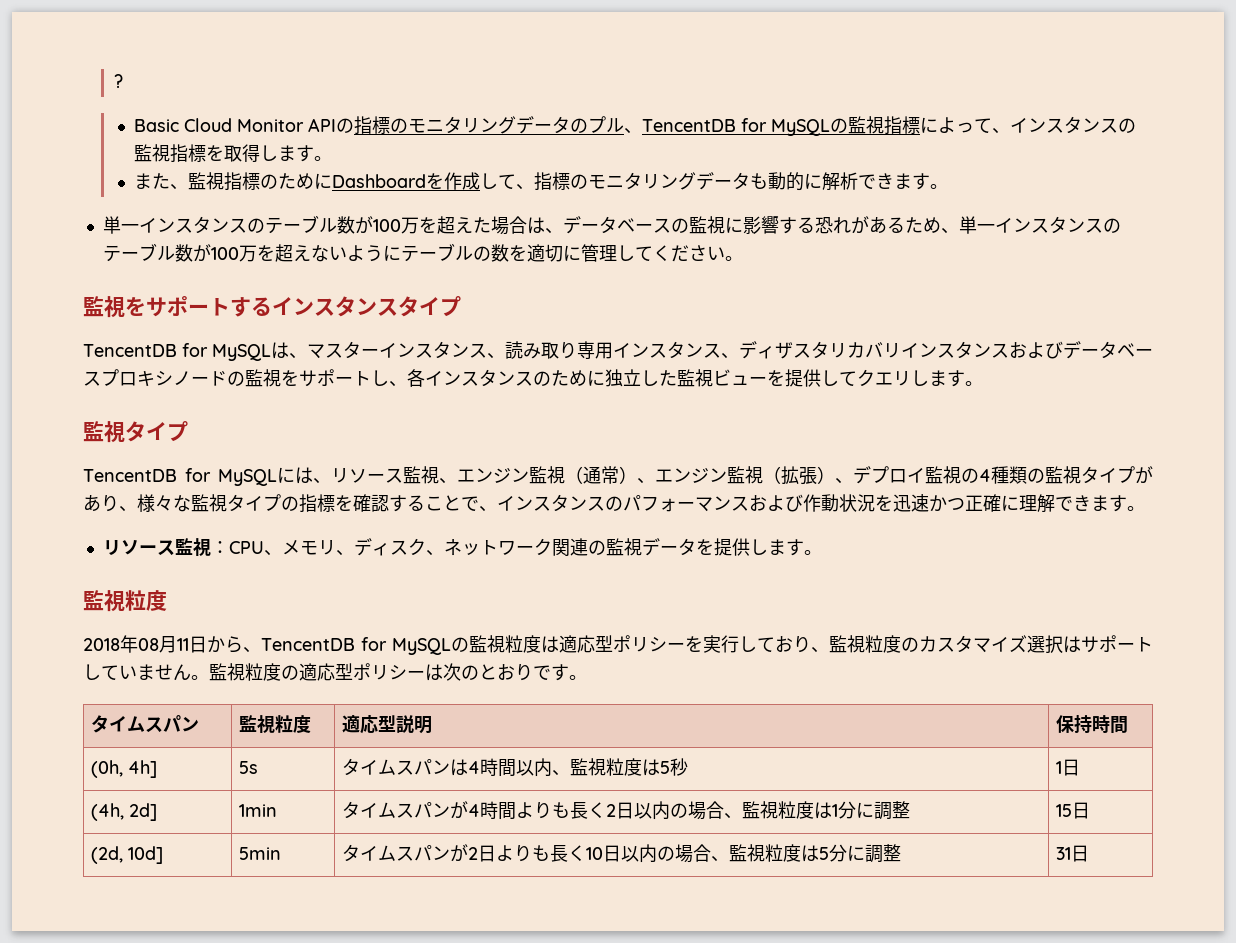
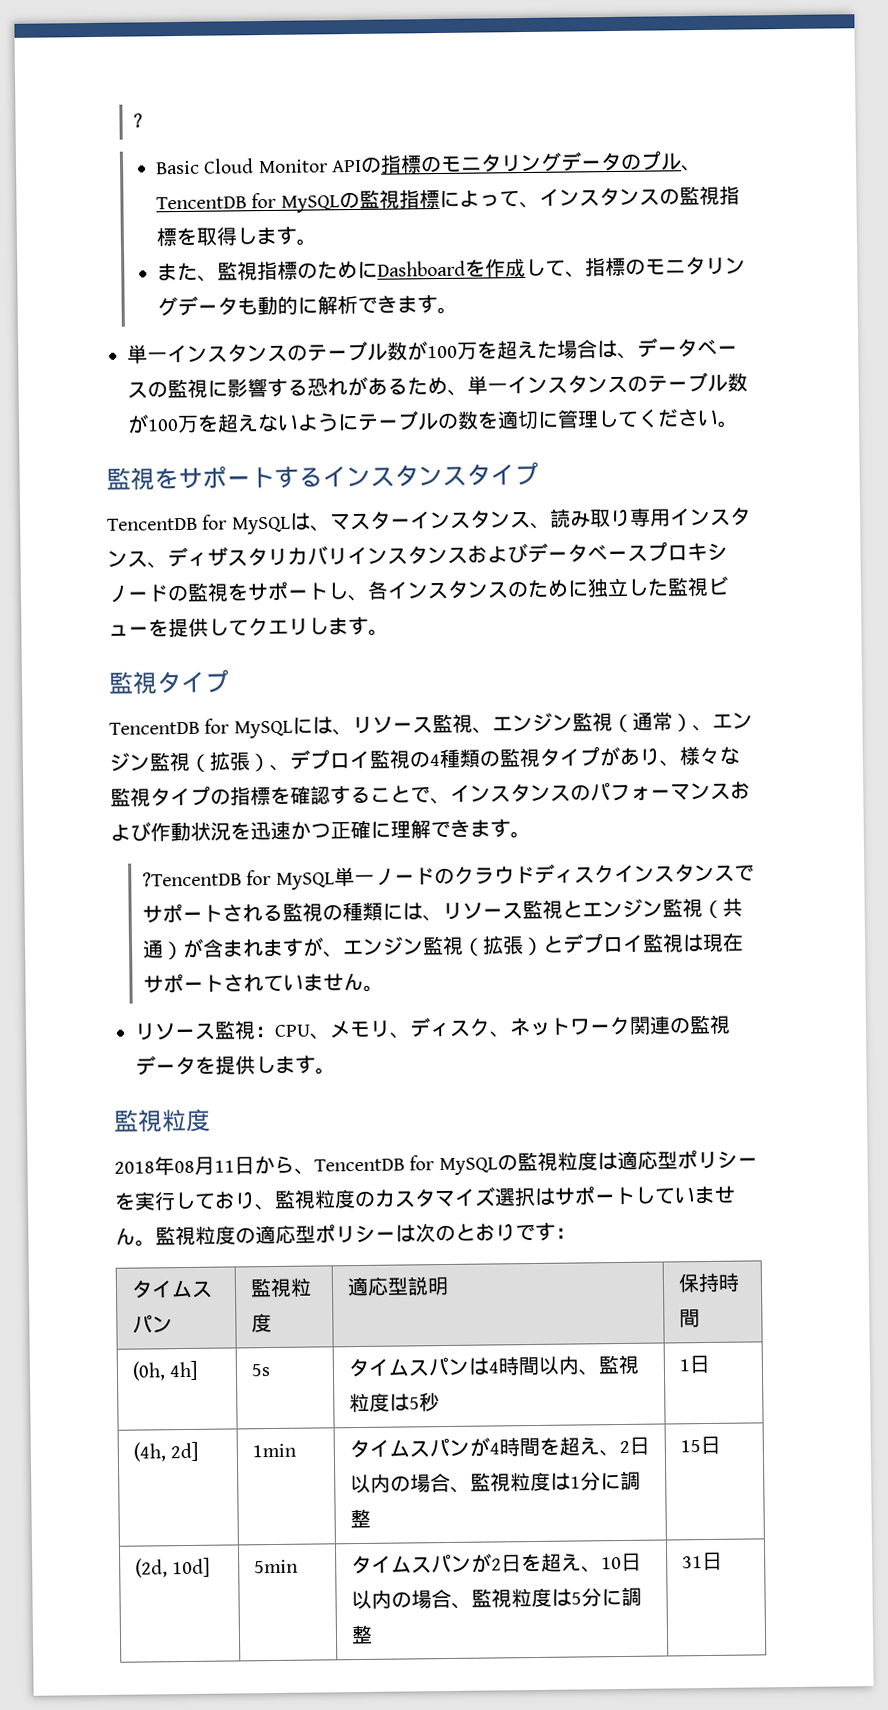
(1145, 508) none -> [142,863,755,890] [142,897,744,924] [142,932,745,961] [143,972,385,994] // ?TencentDB for MySQL単一ノードのクラウドディスクインスタンスでサポートされる監視の種類には、リソース監視とエンジン監視（共通）が含まれますが、エンジン監視（拡張）とデプロイ監視は現在サポートされていません。
[569,675,587,680] 。 -> [555,1227,576,1239] ：
[515,802,606,819] よりも長く -> [538,1436,620,1457] を超え、
[495,845,586,862] よりも長く -> [520,1552,602,1573] を超え、

